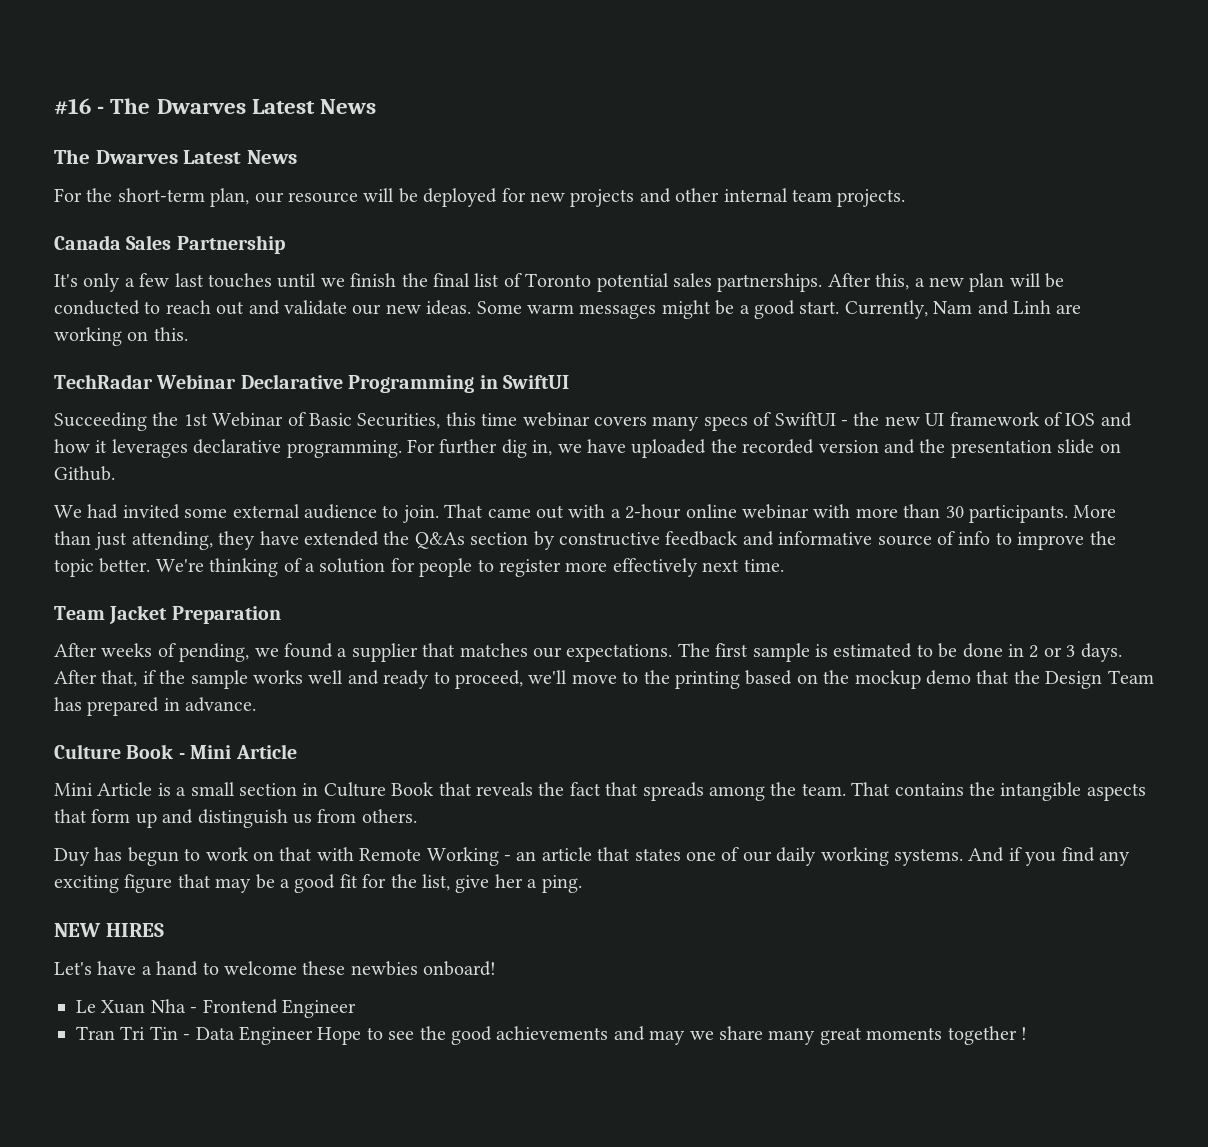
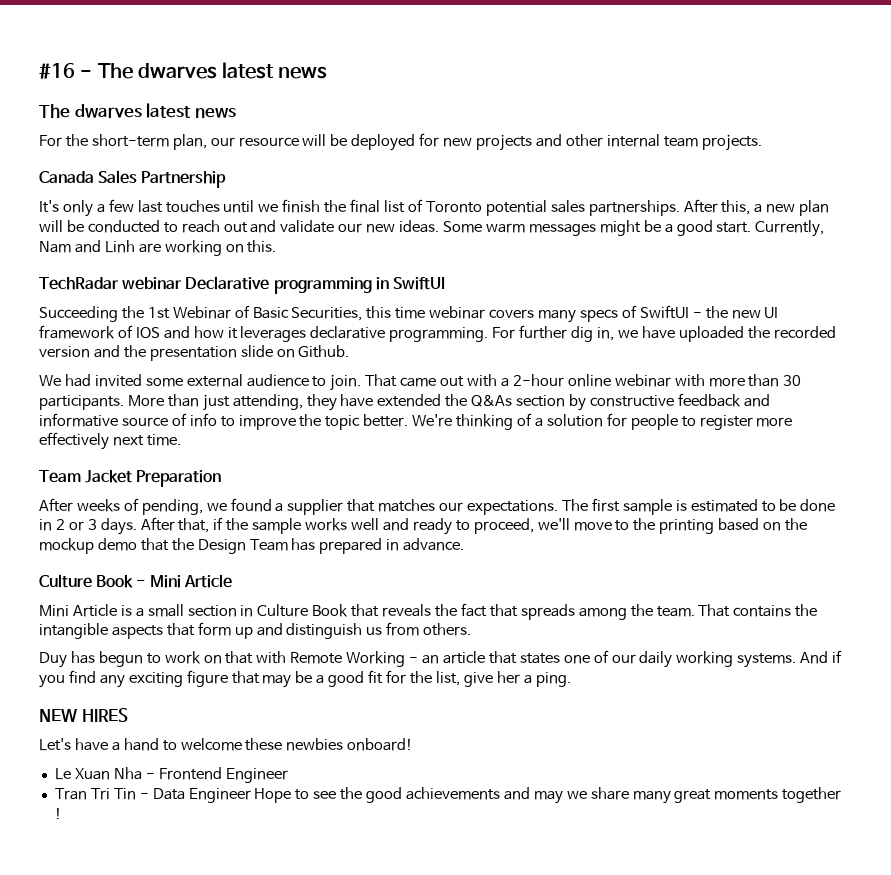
[156,99,377,114] [54,149,298,164] Dwarves Latest News // The Dwarves Latest News -> [137,62,328,79] [39,103,236,118] dwarves latest news // The dwarves latest news
[156,374,475,393] Webinar Declarative Programming -> [122,276,372,294] webinar Declarative programming

